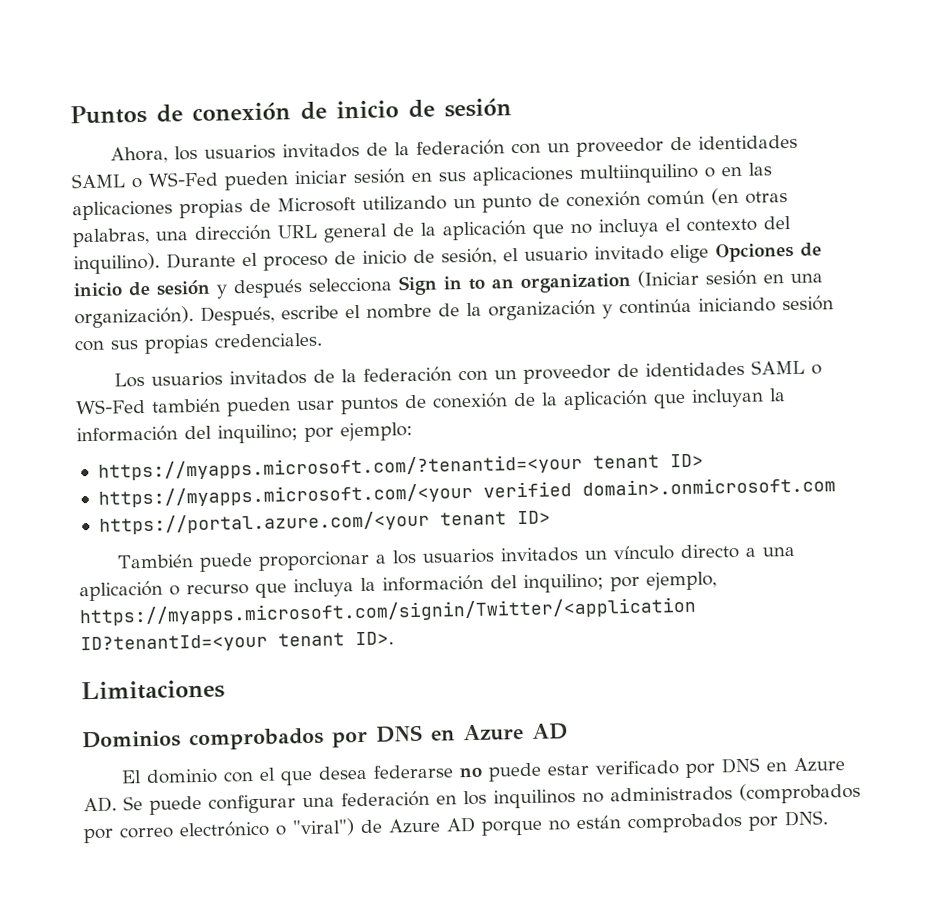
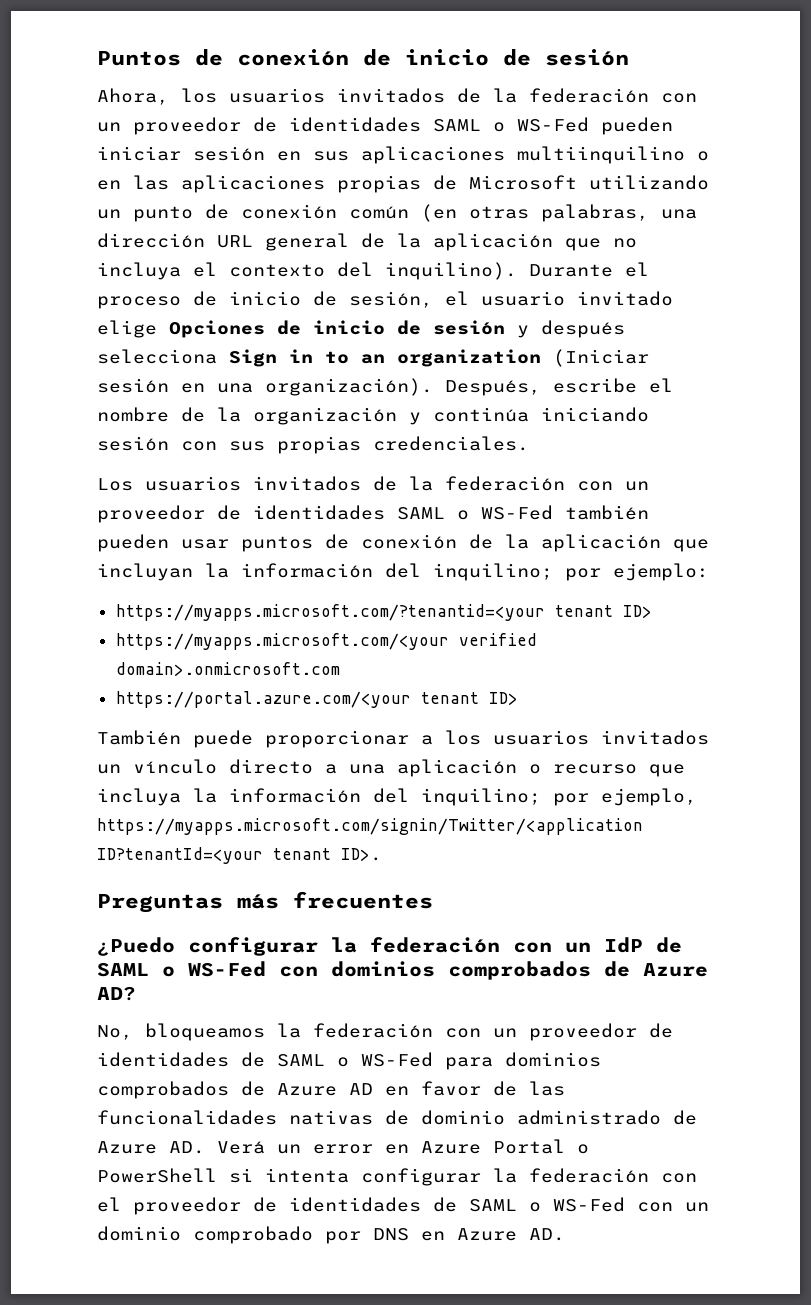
[81,679,225,701] [82,723,568,751] [120,760,679,786] Limitaciones // Dominios comprobados por DNS en Azure AD // El dominio con el que desea federarse no puede estar verificado -> [97,891,433,913] [97,937,682,956] [97,961,708,980] [97,986,136,1001] [97,1023,673,1041] [97,1052,601,1070] [97,1081,565,1099] [97,1110,697,1125] [97,1139,589,1154] [97,1168,697,1186] [97,1197,709,1215] [97,1226,313,1244] Preguntas más frecuentes // ¿Puedo configurar la federación con un IdP de SAML o WS-Fed con dominios comprobados de Azure AD? // No, bloqueamos la federación con un proveedor de identidades de SAML o WS-Fed para dominios comprobados de Azure AD en favor de las funcionalidades nativas de dominio administrado de Azure AD. Verá un error en Azure Portal o PowerShell si intenta configurar la federación con el proveedor de identidades de SAML o WS-Fed con un dominio comprobado
[123,781,861,815] [83,810,828,844] Se puede configurar una federación en los inquilinos no administrados (comprobados por correo electrónico o "viral") de Azure AD porque no están comprobados por DNS. -> (565, 1234) none

